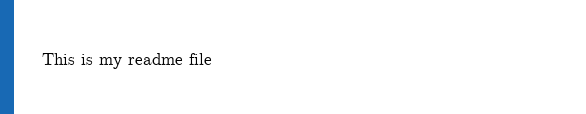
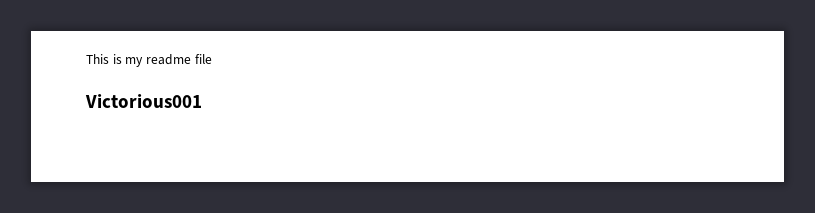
(212, 59) none -> [85,94,202,108] // Victorious001

